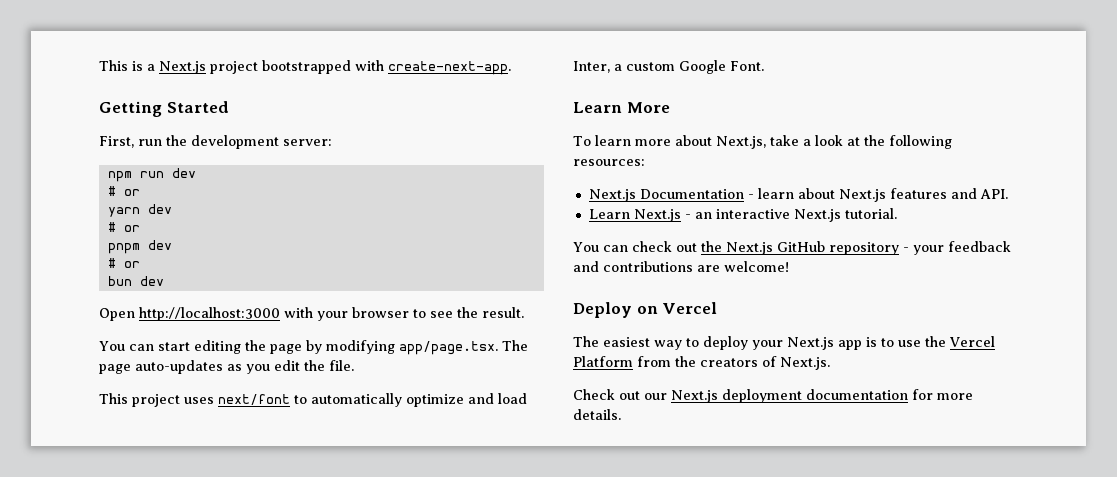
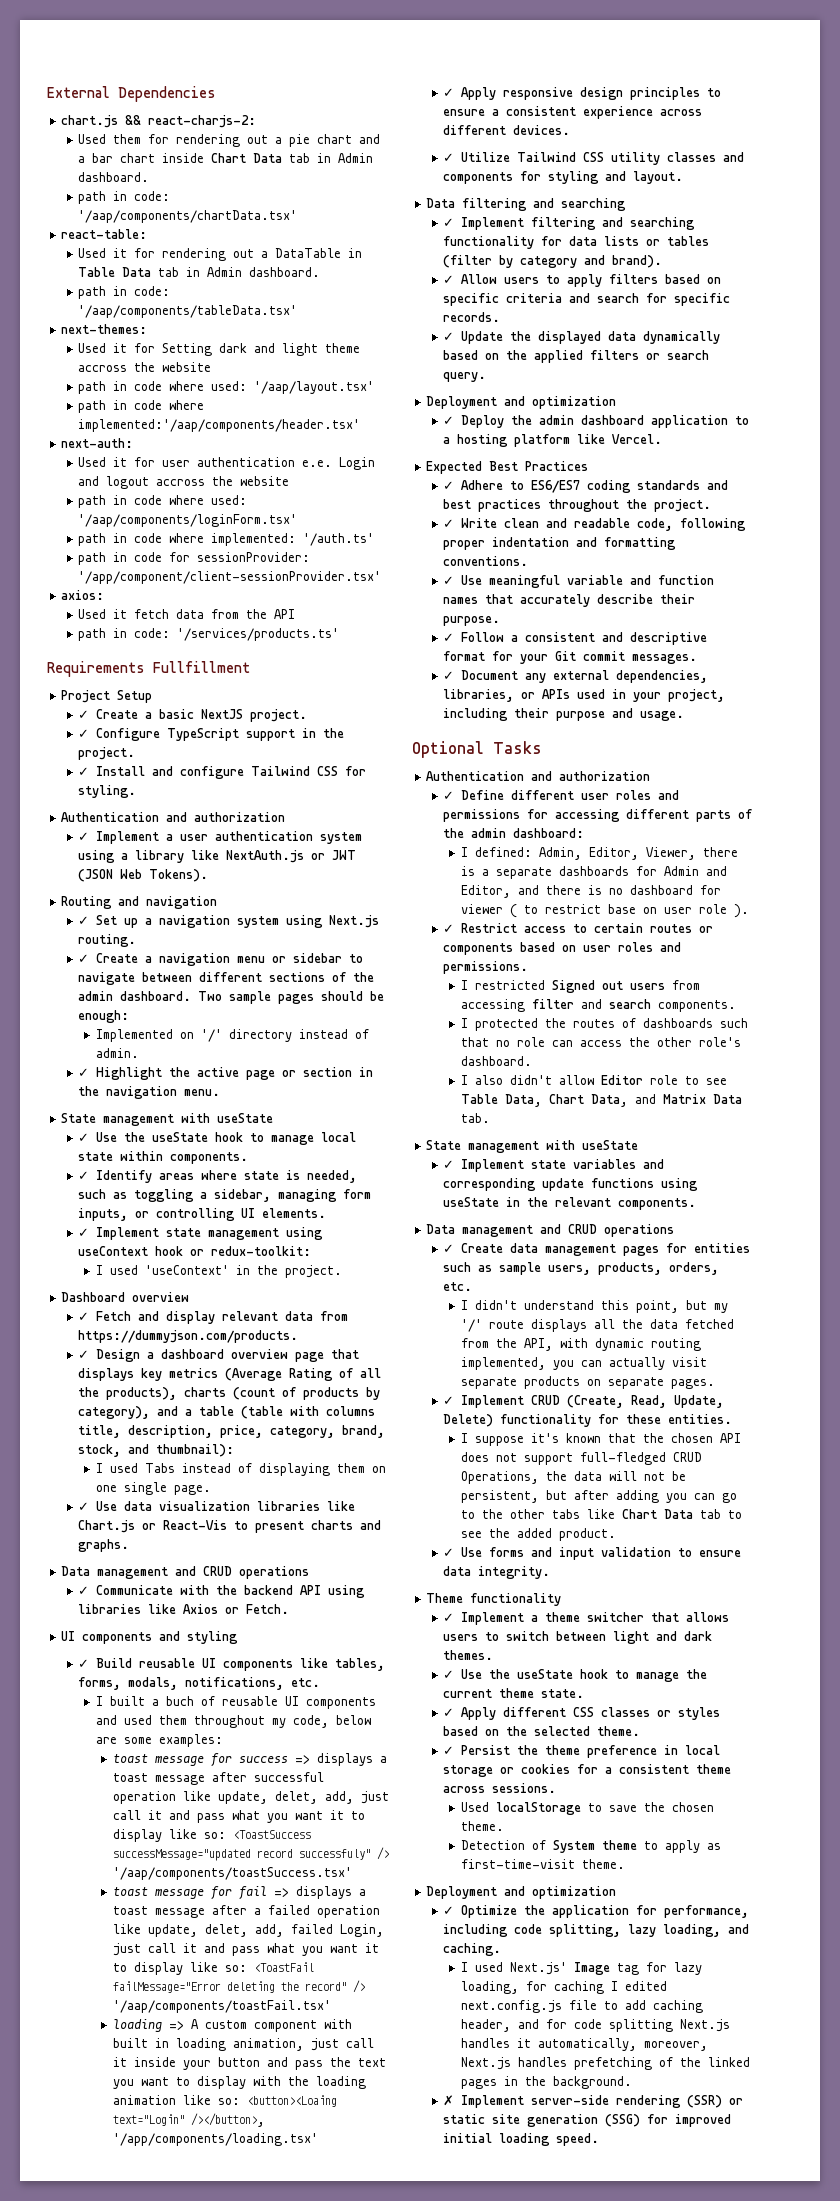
[99,60,511,75] [99,101,229,117] [99,135,332,149] [107,168,196,182] [107,186,140,196] [107,204,172,217] [107,222,140,232] [107,240,172,254] [107,258,140,268] [107,276,164,286] [99,307,524,321] [99,340,528,355] [99,360,354,374] [99,393,527,407] [573,60,764,74] [573,102,670,113] [573,135,952,149] [573,159,645,166] [588,188,1008,202] [588,208,897,222] [573,241,1011,255] [573,261,789,272] [573,302,718,318] [573,336,995,350] [573,356,830,370] [573,389,973,403] [573,409,621,420] This is a Next.js project bootstrapped with create-next-app. // Getting Started // First, run the development server: // npm run dev // # or // yarn dev // # or // pnpm dev // # or // bun dev // Open http://localhost:3000 with your browser to see the result. // You can start editing the page by modifying app/page.tsx. The page auto-updates as you edit the file. // This project uses next/font to automatically optimize and load Inter, a custom Google Font. // Learn More // To learn more about Next.js, take a look at the following resources: // Next.js Documentation - learn about Next.js features and API. // Learn Next.js - an interactive Next.js tutorial. // You can check out the Next.js GitHub repository - your feedback and contributions are welcome! // Deploy on Vercel // The easiest way to deploy your Next.js app is to use the Vercel Platform from the creators of Next.js. // Check out our Next.js deployment documentation for more details. -> [47,86,216,102] [61,115,257,128] [78,134,381,147] [78,153,374,163] [78,172,150,182] [78,191,171,204] [78,210,298,223] [61,229,148,239] [78,248,363,261] [78,267,321,277] [78,286,171,299] [78,305,298,318] [61,324,148,334] [78,343,361,356] [78,362,212,372] [78,381,375,394] [78,400,205,413] [78,419,361,432] [61,438,134,448] [78,457,376,470] [78,476,290,489] [78,495,248,508] [78,514,298,527] [78,533,375,546] [78,552,311,565] [78,571,382,584] [61,590,105,600] [78,609,296,619] [78,628,340,641] [47,661,250,677] [61,690,153,703] [78,709,308,722] [78,728,345,741] [78,747,136,760] [78,766,367,779] [78,785,137,798] [61,812,286,822] [78,831,363,844] [78,850,357,863] [78,869,209,882] [61,896,218,909] [78,915,380,928] [78,934,137,947] [78,953,364,966] [78,972,375,985] [78,991,385,1004] [78,1010,130,1023] [95,1029,369,1042] [95,1048,139,1058] [78,1067,374,1080] [78,1086,221,1099] [61,1113,274,1126] [78,1132,357,1145] [78,1151,249,1164] [78,1170,358,1183] [78,1189,372,1202] [78,1208,327,1221] [78,1227,324,1240] [78,1246,312,1256] [95,1265,342,1278] [61,1292,190,1302] [78,1311,349,1324] [78,1330,299,1343] [78,1349,360,1362] [78,1368,382,1381] [78,1387,381,1400] [78,1406,376,1419] [78,1425,386,1438] [78,1444,235,1457] [95,1463,386,1476] [95,1482,211,1495] [78,1501,356,1511] [78,1520,382,1533] [78,1539,130,1552] [61,1566,310,1579] [78,1585,366,1598] [78,1604,290,1614] [61,1631,239,1644] [78,1658,386,1671] [78,1677,321,1690] [95,1696,376,1709] [95,1715,371,1728] [95,1734,223,1747] [112,1753,387,1767] [112,1772,324,1785] [112,1791,389,1804] [112,1810,365,1823] [112,1829,311,1842] [112,1847,389,1861] [112,1867,352,1880] [112,1886,366,1900] [112,1905,380,1918] [112,1924,384,1937] [112,1943,379,1956] [112,1962,314,1975] [112,1980,365,1993] [112,2000,331,2013] [112,2019,352,2032] [112,2038,374,2051] [112,2057,386,2070] [112,2076,366,2089] [112,2095,337,2107] [112,2113,265,2127] [112,2133,318,2146] [443,87,722,100] [443,106,703,119] [443,125,571,135] [443,152,745,165] [443,171,684,184] [426,198,627,211] [443,217,696,230] [443,236,710,249] [443,255,663,268] [443,274,722,287] [443,293,731,306] [443,312,501,322] [443,331,721,344] [443,350,710,363] [443,372,487,382] [426,396,617,409] [443,415,750,428] [443,434,663,447] [426,461,589,474] [443,480,729,493] [443,499,712,512] [443,518,747,531] [443,537,677,550] [443,556,529,566] [443,575,715,588] [443,594,696,607] [443,616,501,626] [443,632,708,645] [443,651,698,664] [443,670,709,683] [443,689,726,702] [443,708,685,721] [412,741,542,758] [426,771,651,781] [443,790,680,800] [443,809,753,822] [443,828,585,838] [460,847,738,860] [460,866,727,879] [460,885,721,898] [460,904,749,918] [443,923,714,933] [443,942,682,955] [443,961,529,974] [460,980,700,993] [460,999,736,1012] [460,1018,748,1031] [460,1037,741,1047] [460,1056,532,1066] [460,1075,727,1085] [460,1094,742,1107] [460,1113,490,1123] [426,1140,639,1153] [443,1159,665,1172] [443,1178,699,1191] [443,1197,697,1210] [426,1224,675,1237] [443,1243,751,1256] [443,1262,720,1275] [443,1282,473,1291] [460,1300,728,1313] [460,1319,734,1332] [460,1338,701,1351] [460,1357,707,1370] [460,1376,715,1389] [443,1395,725,1408] [443,1414,733,1427] [460,1433,741,1446] [460,1452,702,1465] [460,1471,686,1484] [460,1490,737,1503] [460,1509,742,1519] [460,1528,616,1541] [443,1547,742,1560] [443,1566,551,1579] [426,1593,562,1606] [443,1612,730,1625] [443,1631,713,1644] [443,1650,494,1660] [443,1669,708,1682] [443,1688,585,1698] [443,1707,721,1720] [443,1726,641,1736] [443,1745,721,1758] [443,1764,732,1777] [443,1783,557,1793] [460,1802,714,1815] [460,1821,504,1831] [460,1840,721,1853] [460,1859,625,1869] [426,1886,617,1899] [443,1905,750,1918] [443,1924,750,1937] [443,1943,502,1956] [460,1962,702,1975] [460,1981,667,1994] [460,2000,703,2013] [460,2019,730,2032] [460,2038,708,2051] [460,2057,750,2070] [460,2076,632,2089] [443,2095,744,2108] [443,2114,732,2127] [443,2133,600,2146] External Dependencies // chart.js && react-charjs-2: // Used them for rendering out a pie chart and a bar chart inside Chart Data tab in Admin dashboard. // path in code: '/aap/components/chartData.tsx' // react-table: // Used it for rendering out a DataTable in Table Data tab in Admin dashboard. // path in code: '/aap/components/tableData.tsx' // next-themes: // Used it for Setting dark and light theme accross the website // path in code where used: '/aap/layout.tsx' // path in code where implemented:'/aap/components/header.tsx' // next-auth: // Used it for user authentication e.e. Login and logout accross the website // path in code where used: '/aap/components/loginForm.tsx' // path in code where implemented: '/auth.ts' // path in code for sessionProvider: '/app/component/client-sessionProvider.tsx' // axios: // Used it fetch data from the API // path in code: '/services/products.ts' // Requirements Fullfillment // Project Setup // ✓ Create a basic NextJS project. // ✓ Configure TypeScript support in the project. // ✓ Install and configure Tailwind CSS for styling. // Authentication and authorization // ✓ Implement a user authentication system using a library like NextAuth.js or JWT (JSON Web Tokens). // Routing and navigation // ✓ Set up a navigation system using Next.js routing. // ✓ Create a navigation menu or sidebar to navigate between different sections of the admin dashboard. Two sample pages should be enough: // Implemented on '/' directory instead of admin. // ✓ Highlight the active page or section in the navigation menu. // State management with useState // ✓ Use the useState hook to manage local state within components. // ✓ Identify areas where state is needed, such as toggling a sidebar, managing form inputs, or controlling UI elements. // ✓ Implement state management using useContext hook or redux-toolkit: // I used 'useContext' in the project. // Dashboard overview // ✓ Fetch and display relevant data from https://dummyjson.com/products. // ✓ Design a dashboard overview page that displays key metrics (Average Rating of all the products), charts (count of products by category), and a table (table with columns title, description, price, category, brand, stock, and thumbnail): // I used Tabs instead of displaying them on one single page. // ✓ Use data visualization libraries like Chart.js or React-Vis to present charts and graphs. // Data management and CRUD operations // ✓ Communicate with the backend API using libraries like Axios or Fetch. // UI components and styling // ✓ Build reusable UI components like tables, forms, modals, notifications, etc. // I built a buch of reusable UI components and used them throughout my code, below are some examples: // toast message for success => displays a toast message after successful operation like update, delet, add, just call it and pass what you want it to display like so: <ToastSuccess successMessage="updated record successfuly" /> '/aap/components/toastSuccess.tsx' // toast message for fail => displays a toast message after a failed operation like update, delet, add, failed Login, just call it and pass what you want it to display like so: <ToastFail failMessage="Error deleting the record" /> '/aap/components/toastFail.tsx' // loading => A custom component with built in loading animation, just call it inside your button and pass the text you want to display with the loading animation like so: <button><Loaing text="Login" /></button>, '/app/components/loading.tsx' // ✓ Apply responsive design principles to ensure a consistent experience across different devices. // ✓ Utilize Tailwind CSS utility classes and components for styling and layout. // Data filtering and searching // ✓ Implement filtering and searching functionality for data lists or tables (filter by category and brand). // ✓ Allow users to apply filters based on specific criteria and search for specific records. // ✓ Update the displayed data dynamically based on the applied filters or search query. // Deployment and optimization // ✓ Deploy the admin dashboard application to a hosting platform like Vercel. // Expected Best Practices // ✓ Adhere to ES6/ES7 coding standards and best practices throughout the project. // ✓ Write clean and readable code, following proper indentation and formatting conventions. // ✓ Use meaningful variable and function names that accurately describe their purpose. // ✓ Follow a consistent and descriptive format for your Git commit messages. // ✓ Document any external dependencies, libraries, or APIs used in your project, including their purpose and usage. // Optional Tasks // Authentication and authorization // ✓ Define different user roles and permissions for accessing different parts of the admin dashboard: // I defined: Admin, Editor, Viewer, there is a separate dashboards for Admin and Editor, and there is no dashboard for viewer ( to restrict base on user role ). // ✓ Restrict access to certain routes or components based on user roles and permissions. // I restricted Signed out users from accessing filter and search components. // I protected the routes of dashboards such that no role can access the other role's dashboard. // I also didn't allow Editor role to see Table Data, Chart Data, and Matrix Data tab. // State management with useState // ✓ Implement state variables and corresponding update functions using useState in the relevant components. // Data management and CRUD operations // ✓ Create data management pages for entities such as sample users, products, orders, etc. // I didn't understand this point, but my '/' route displays all the data fetched from the API, with dynamic routing implemented, you can actually visit separate products on separate pages. // ✓ Implement CRUD (Create, Read, Update, Delete) functionality for these entities. // I suppose it's known that the chosen API does not support full-fledged CRUD Operations, the data will not be persistent, but after adding you can go to the other tabs like Chart Data tab to see the added product. // ✓ Use forms and input validation to ensure data integrity. // Theme functionality // ✓ Implement a theme switcher that allows users to switch between light and dark themes. // ✓ Use the useState hook to manage the current theme state. // ✓ Apply different CSS classes or styles based on the selected theme. // ✓ Persist the theme preference in local storage or cookies for a consistent theme across sessions. // Used localStorage to save the chosen theme. // Detection of System theme to apply as first-time-visit theme. // Deployment and optimization // ✓ Optimize the application for performance, including code splitting, lazy loading, and caching. // I used Next.js' Image tag for lazy loading, for caching I edited next.config.js file to add caching header, and for code splitting Next.js handles it automatically, moreover, Next.js handles prefetching of the linked pages in the background. // ✗ Implement server-side rendering (SSR) or static site generation (SSG) for improved initial loading speed.

